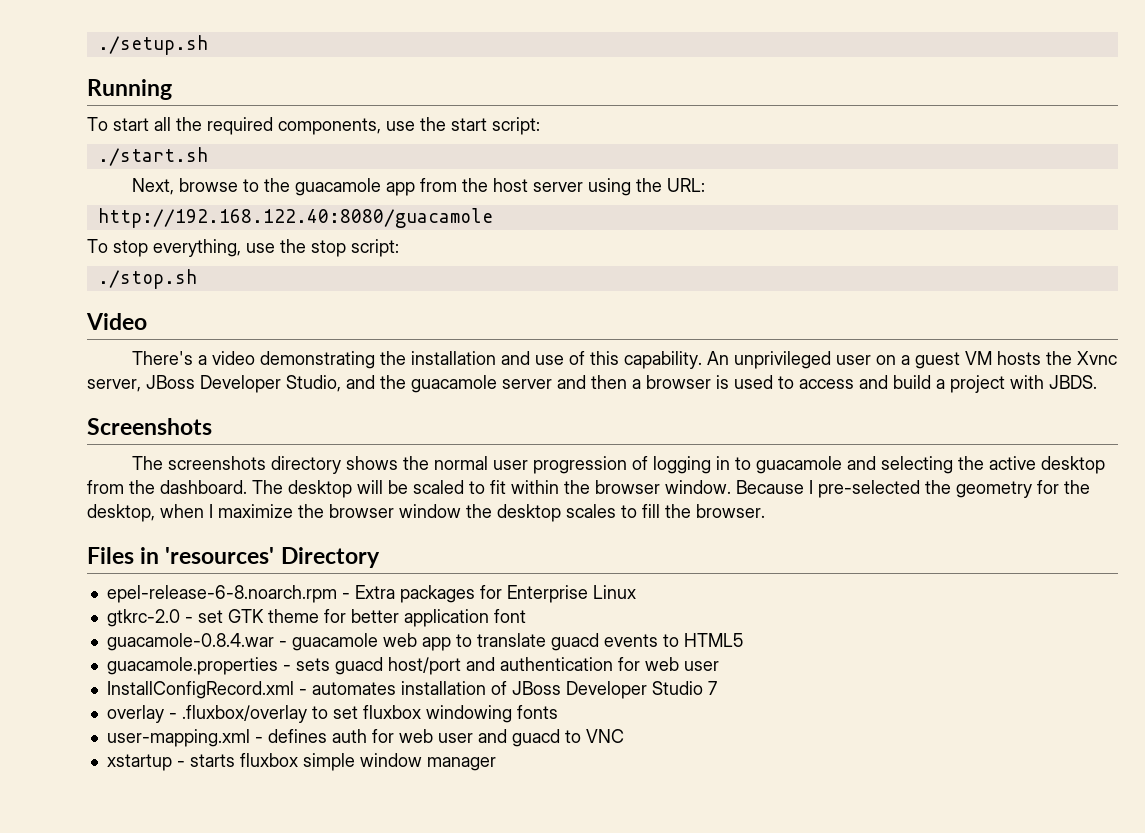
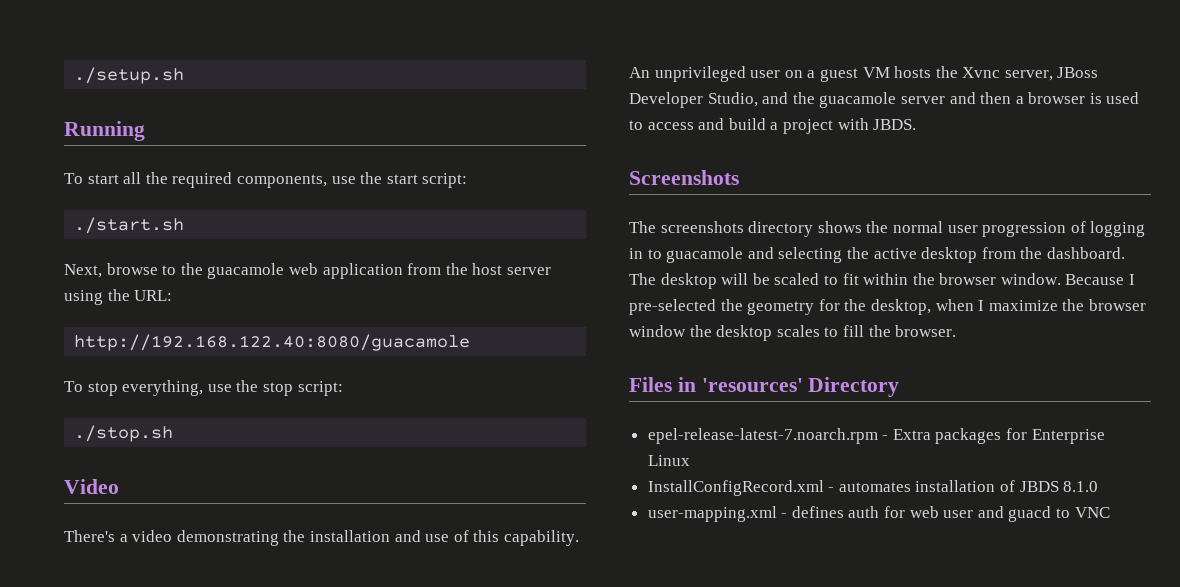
[385,182,415,196] app -> [288,263,403,279] web application
[106,585,337,603] epel-release-6-8.noarch.rpm -> [647,428,878,444] epel-release-latest-7.noarch.rpm
[106,609,526,627] [106,633,743,651] [106,657,719,675] // gtkrc-2.0 - set GTK theme for better application font // guacamole-0.8.4.war - guacamole web app to translate guacd events to HTML5 // guacamole.properties - sets guacd host/port and authentication for web user -> (690, 460) none
[511,681,717,699] [106,705,558,723] JBoss Developer Studio 7 // overlay - .fluxbox/overlay to set fluxbox windowing fonts -> [1019,481,1099,492] JBDS 8.1.0
[106,753,496,771] // xstartup - starts fluxbox simple window manager -> (1110, 512) none

